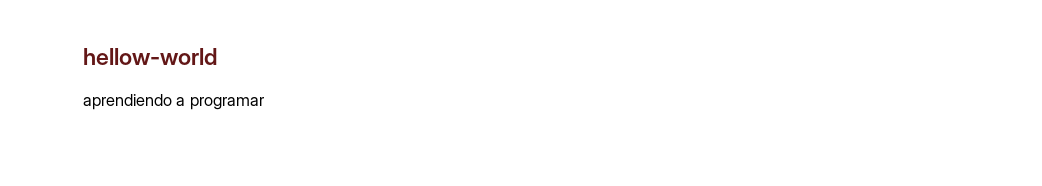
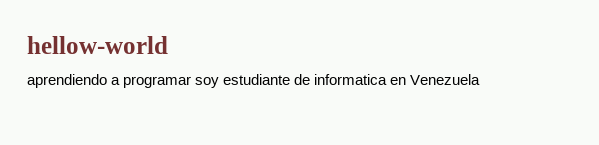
(264, 103) none -> [195,74,481,88] soy estudiante de informatica en Venezuela

